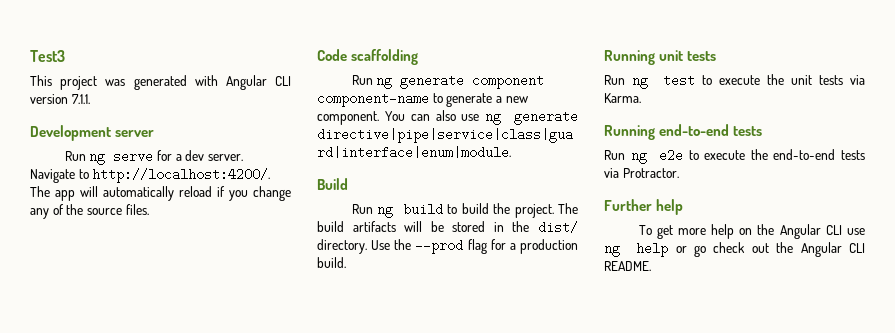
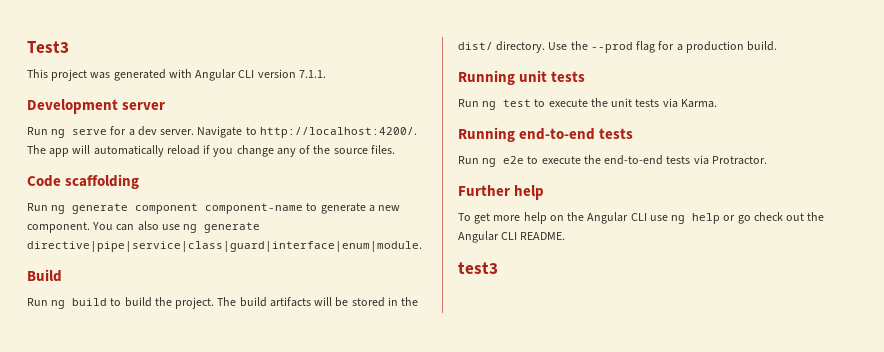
(651, 266) none -> [458,262,498,274] // test3

